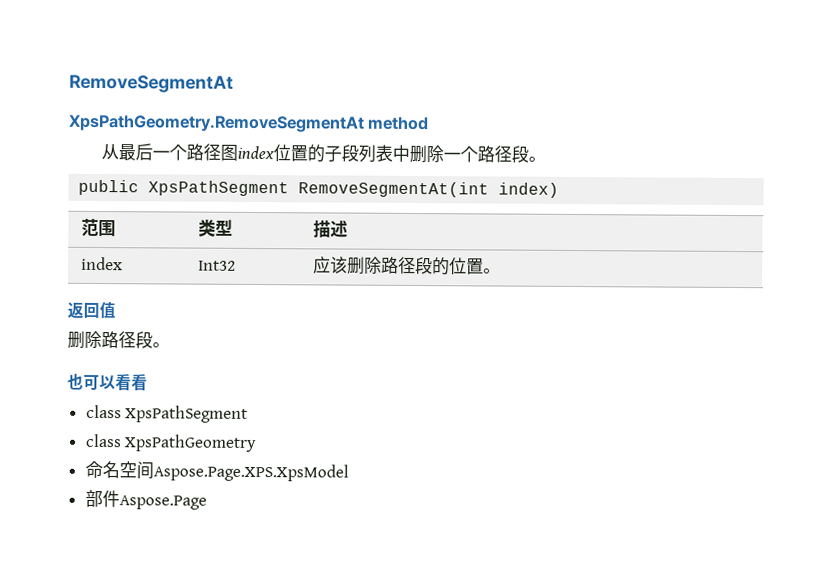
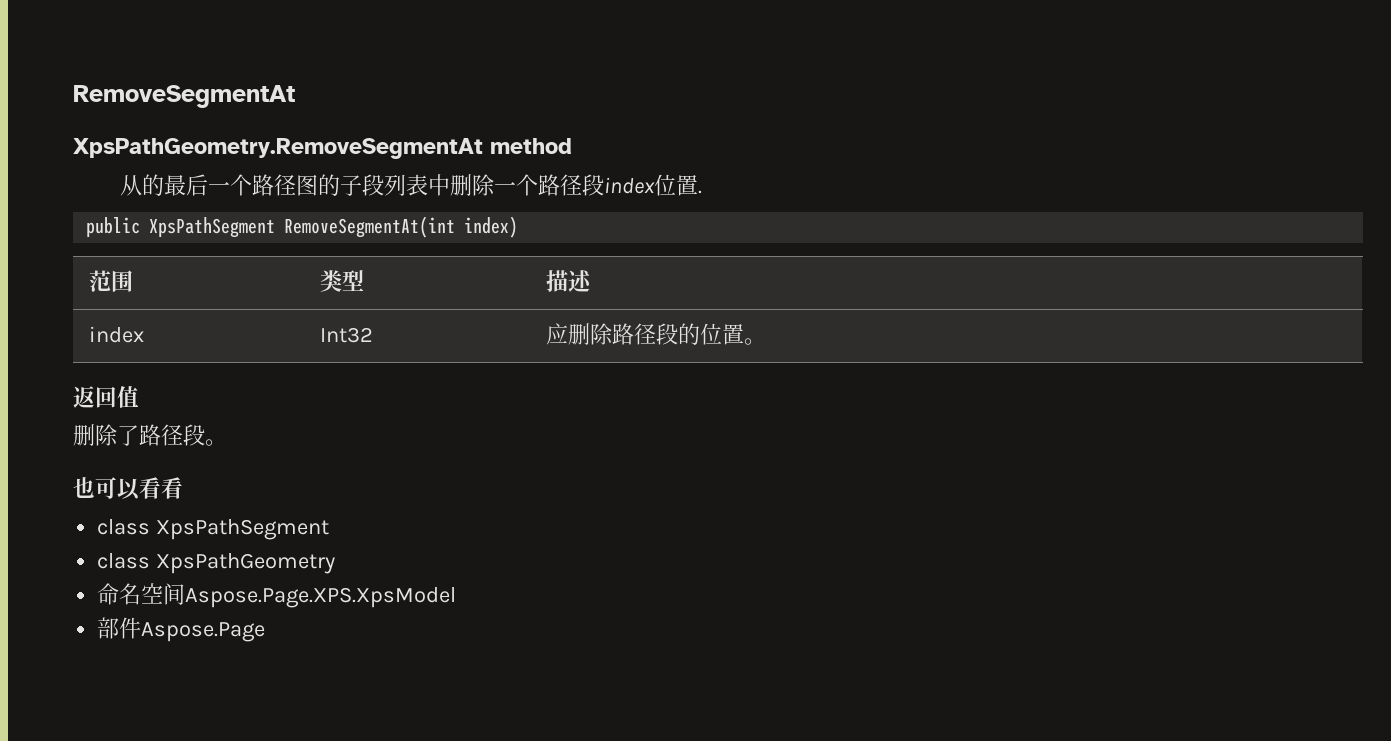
(120, 152) none -> [141,174,164,196] 的
[237,144,309,162] index位置 -> (318, 185) none
[528,156,547,162] 。 -> [603,174,702,196] index位置.
[329,256,348,274] 该 -> (568, 334) none
(102, 339) none -> [117,425,139,446] 了

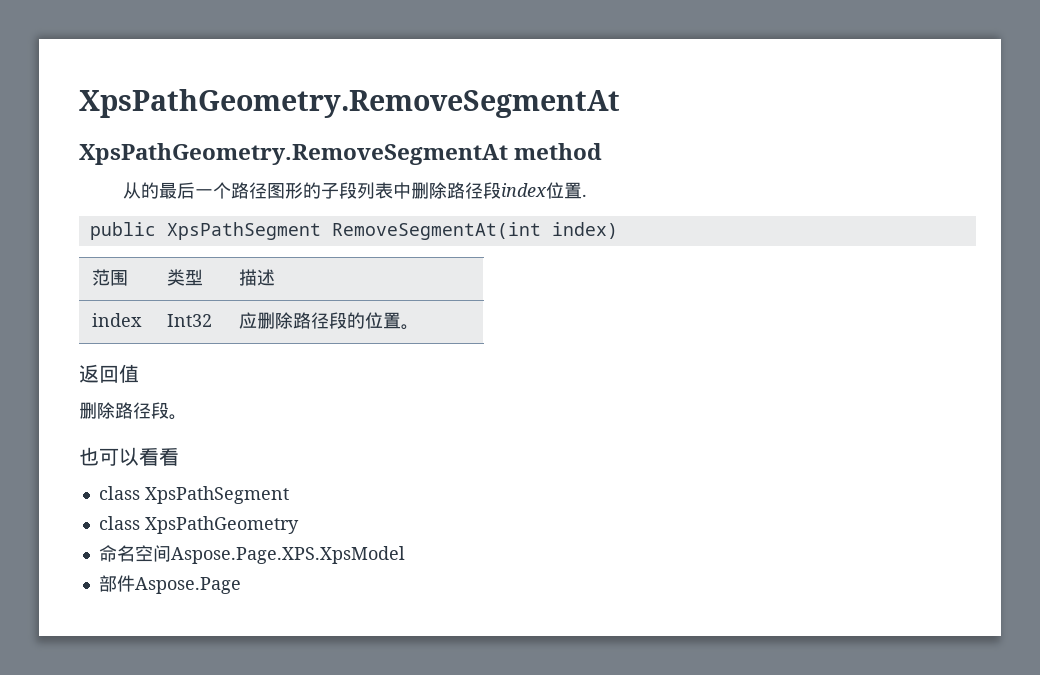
[73,85,295,108] RemoveSegmentAt -> [79,89,620,118] XpsPathGeometry.RemoveSegmentAt
(318, 185) none -> [284,182,303,199] 形
[493,174,538,196] 一个 -> (447, 190) none
[117,425,139,446] 了 -> (115, 410) none

